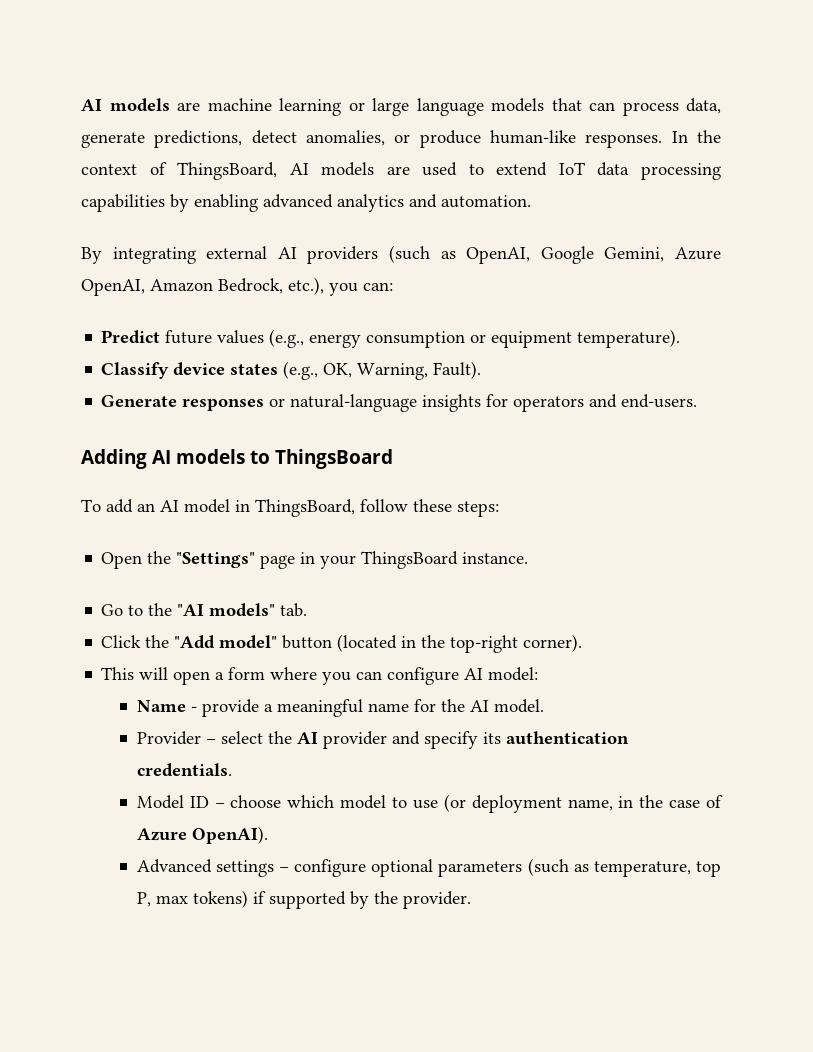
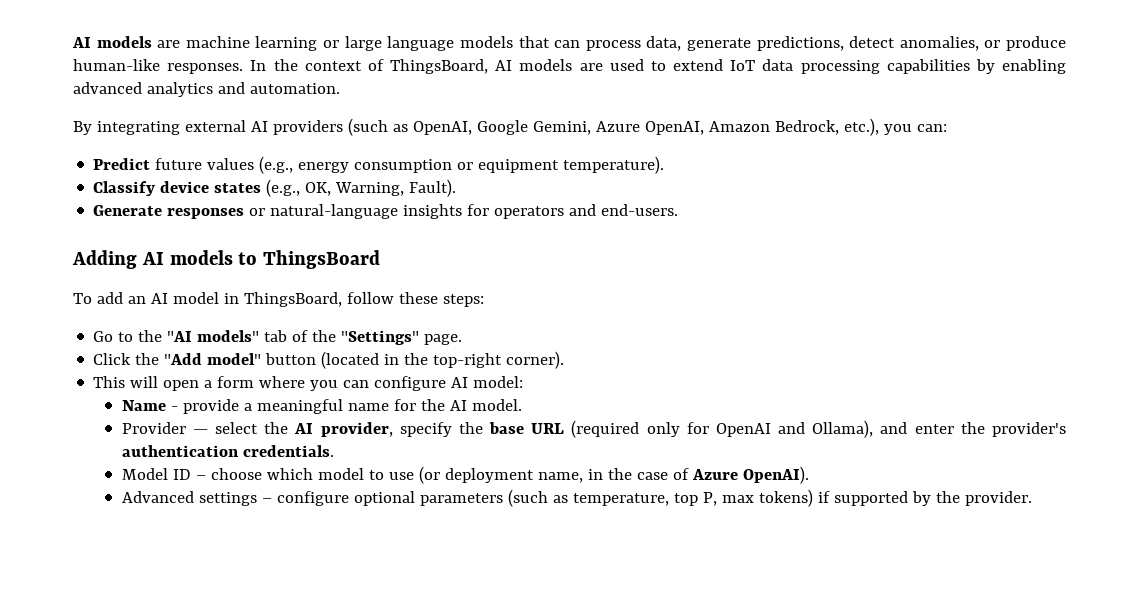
[101,551,529,569] // Open the "Settings" page in your ThingsBoard instance. -> (484, 300) none
[280,603,308,617] tab. -> [264,330,463,345] tab of the "Settings" page.
[205,739,216,744] – -> [192,429,208,434] —
[322,731,501,749] provider and specify its -> [320,420,1066,438] provider, specify the base URL (required only for OpenAI and Ollama), and enter the provider's

